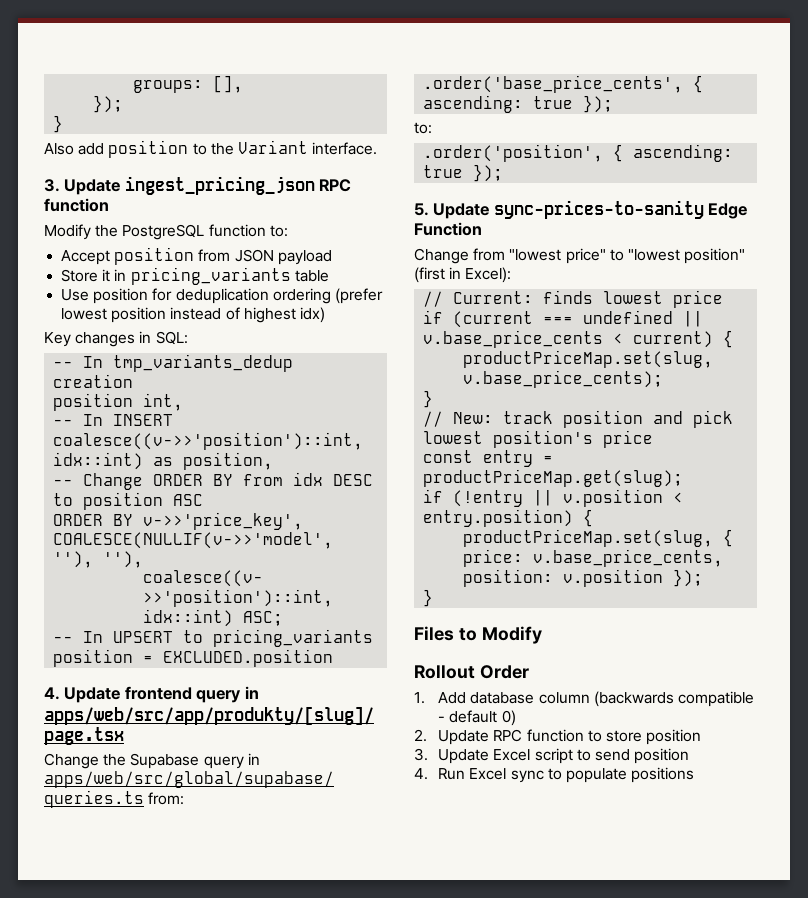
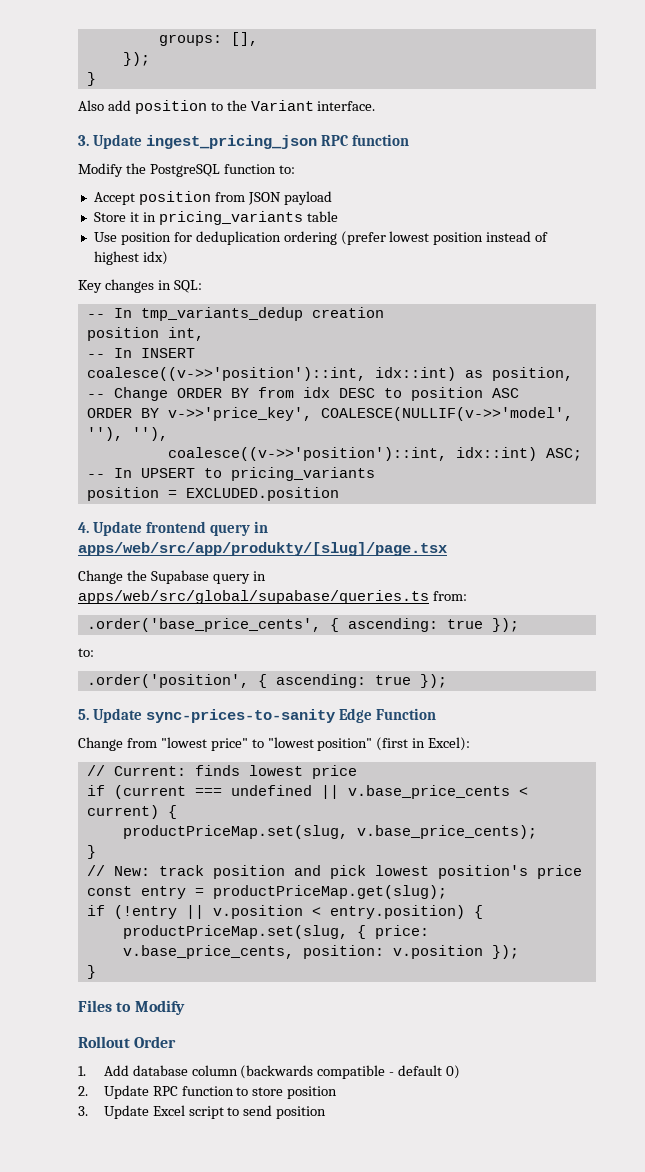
[414,767,695,783] // 4. Run Excel sync to populate positions -> (327, 1112) none

